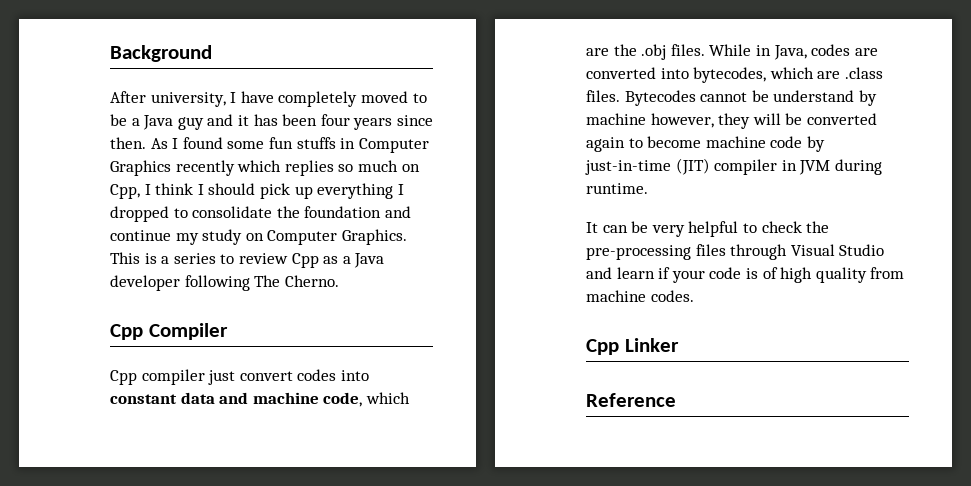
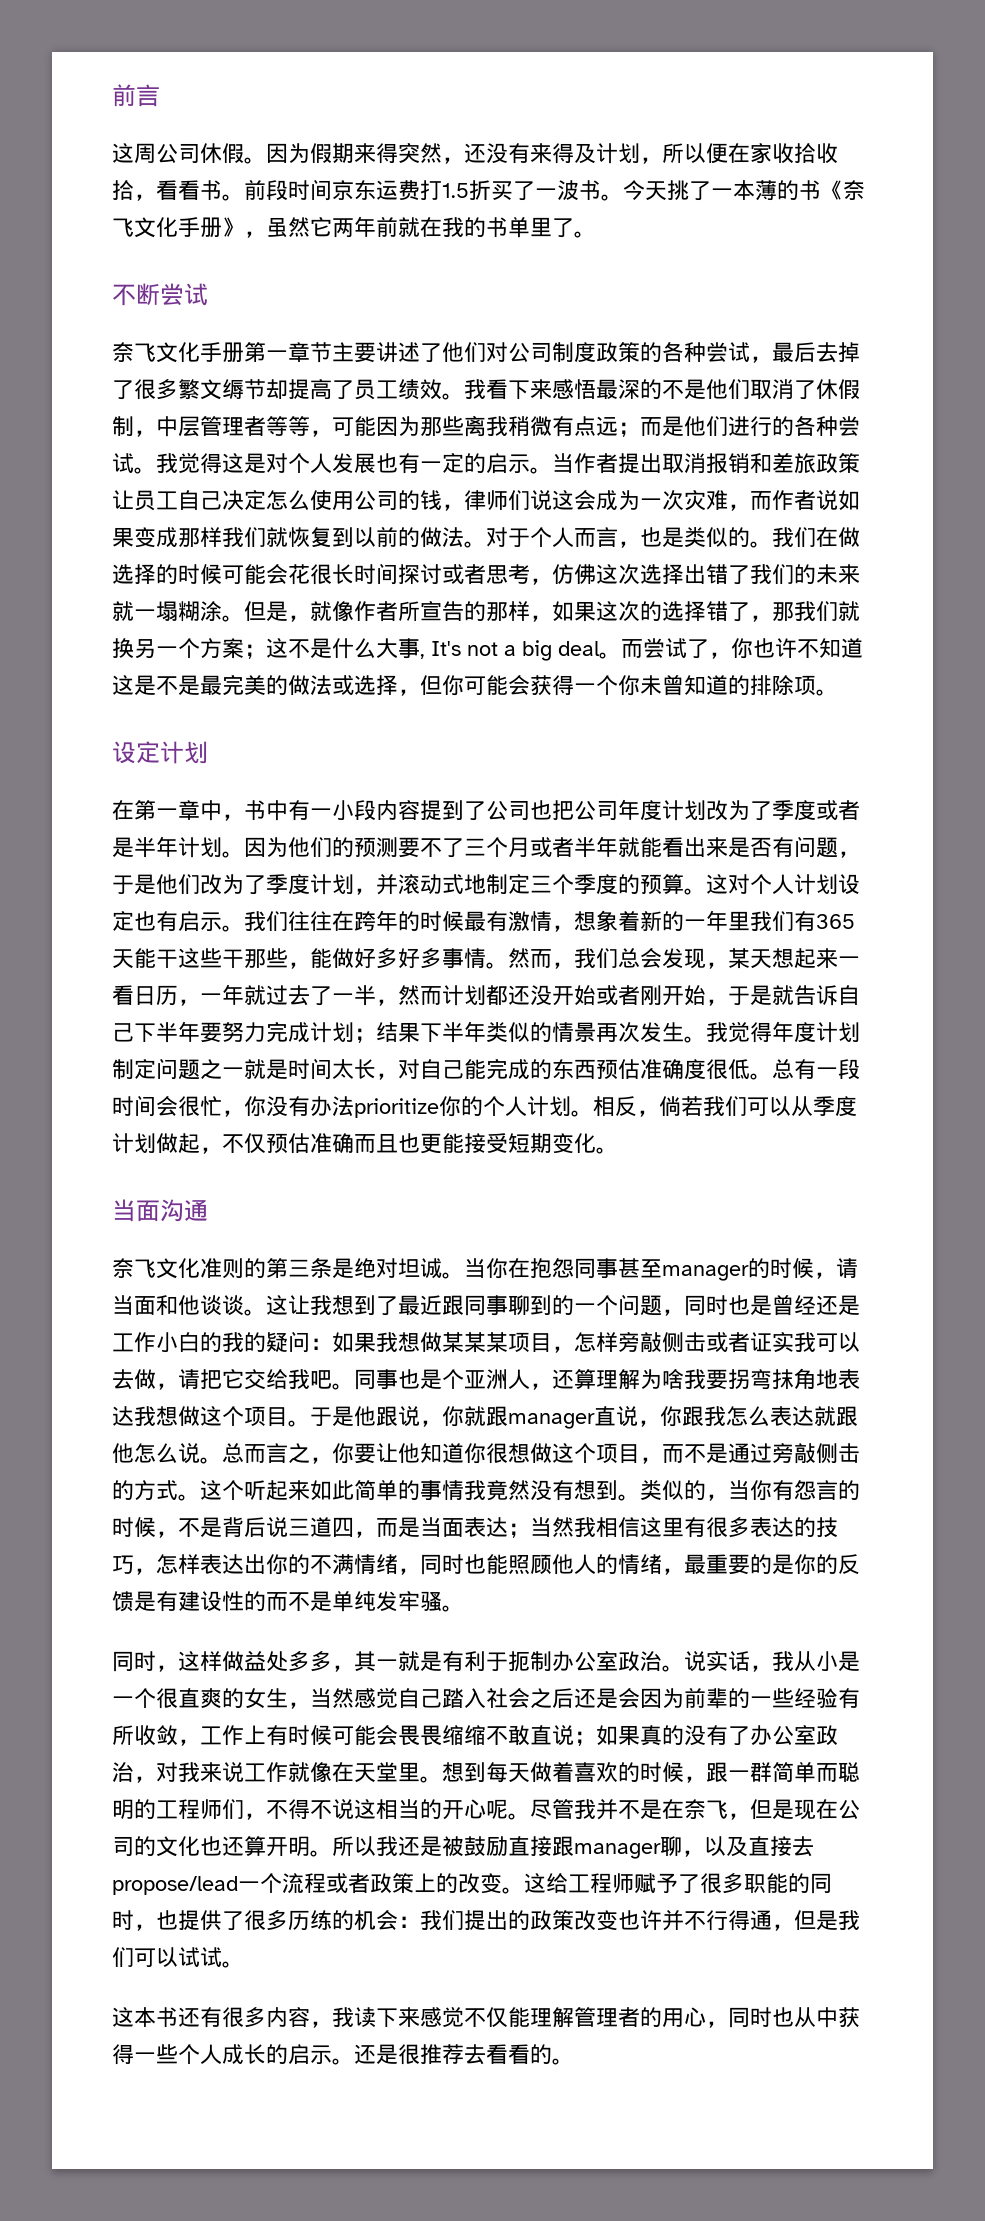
[110,45,212,62] [110,91,427,107] [110,114,433,130] [110,137,429,153] [110,160,420,176] [110,183,404,199] [110,206,411,222] [110,229,407,245] [110,252,385,268] [110,275,339,291] [110,323,228,340] [110,369,369,385] [110,392,410,407] [586,44,878,60] [586,67,883,83] [586,90,877,106] [586,113,877,129] [586,136,825,152] [585,158,882,175] [586,183,648,194] [586,221,830,237] [586,244,885,260] [586,267,905,283] [586,290,694,302] [586,338,679,355] [586,393,676,407] Background // After university, I have completely moved to be a Java guy and it has been four years since then. As I found some fun stuffs in Computer Graphics recently which replies so much on Cpp, I think I should pick up everything I dropped to consolidate the foundation and continue my study on Computer Graphics. This is a series to review Cpp as a Java developer following The Cherno. // Cpp Compiler // Cpp compiler just convert codes into constant data and machine code, which are the .obj files. While in Java, codes are converted into bytecodes, which are .class files. Bytecodes cannot be understand by machine however, they will be converted again to become machine code by just-in-time (JIT) compiler in JVM during runtime. // It can be very helpful to check the pre-processing files through Visual Studio and learn if your code is of high quality from machine codes. // Cpp Linker // Reference -> [112,84,160,107] [112,142,838,164] [112,179,865,201] [112,216,596,238] [112,283,208,306] [112,342,860,363] [112,379,860,400] [112,415,860,437] [112,452,860,474] [112,490,860,511] [112,526,860,548] [112,563,860,585] [112,601,860,622] [112,638,863,661] [112,674,838,696] [112,741,208,764] [112,799,860,821] [112,836,860,858] [112,874,860,895] [112,910,855,932] [112,948,860,969] [112,984,860,1006] [112,1021,860,1043] [112,1058,860,1080] [112,1095,857,1118] [112,1133,618,1154] [112,1199,208,1222] [112,1258,858,1281] [112,1294,860,1316] [112,1331,860,1353] [112,1368,860,1390] [112,1406,858,1429] [112,1442,860,1464] [112,1480,860,1501] [112,1517,838,1538] [112,1554,860,1575] [112,1591,464,1612] [112,1650,860,1672] [112,1687,860,1709] [112,1725,838,1746] [112,1762,860,1783] [112,1799,860,1820] [112,1836,814,1859] [112,1873,832,1895] [112,1910,860,1931] [112,1947,244,1968] [112,2007,860,2028] [112,2044,574,2065] 前言 // 这周公司休假。因为假期来得突然，还没有来得及计划，所以便在家收拾收拾，看看书。前段时间京东运费打1.5折买了一波书。今天挑了一本薄的书《奈飞文化手册》，虽然它两年前就在我的书单里了。 // 不断尝试 // 奈飞文化手册第一章节主要讲述了他们对公司制度政策的各种尝试，最后去掉了很多繁文缛节却提高了员工绩效。我看下来感悟最深的不是他们取消了休假制，中层管理者等等，可能因为那些离我稍微有点远；而是他们进行的各种尝试。我觉得这是对个人发展也有一定的启示。当作者提出取消报销和差旅政策让员工自己决定怎么使用公司的钱，律师们说这会成为一次灾难，而作者说如果变成那样我们就恢复到以前的做法。对于个人而言，也是类似的。我们在做选择的时候可能会花很长时间探讨或者思考，仿佛这次选择出错了我们的未来就一塌糊涂。但是，就像作者所宣告的那样，如果这次的选择错了，那我们就换另一个方案；这不是什么大事, It's not a big deal。而尝试了，你也许不知道这是不是最完美的做法或选择，但你可能会获得一个你未曾知道的排除项。 // 设定计划 // 在第一章中，书中有一小段内容提到了公司也把公司年度计划改为了季度或者是半年计划。因为他们的预测要不了三个月或者半年就能看出来是否有问题，于是他们改为了季度计划，并滚动式地制定三个季度的预算。这对个人计划设定也有启示。我们往往在跨年的时候最有激情，想象着新的一年里我们有365天能干这些干那些，能做好多好多事情。然而，我们总会发现，某天想起来一看日历，一年就过去了一半，然而计划都还没开始或者刚开始，于是就告诉自己下半年要努力完成计划；结果下半年类似的情景再次发生。我觉得年度计划制定问题之一就是时间太长，对自己能完成的东西预估准确度很低。总有一段时间会很忙，你没有办法prioritize你的个人计划。相反，倘若我们可以从季度计划做起，不仅预估准确而且也更能接受短期变化。 // 当面沟通 // 奈飞文化准则的第三条是绝对坦诚。当你在抱怨同事甚至manager的时候，请当面和他谈谈。这让我想到了最近跟同事聊到的一个问题，同时也是曾经还是工作小白的我的疑问：如果我想做某某某项目，怎样旁敲侧击或者证实我可以去做，请把它交给我吧。同事也是个亚洲人，还算理解为啥我要拐弯抹角地表达我想做这个项目。于是他跟说，你就跟manager直说，你跟我怎么表达就跟他怎么说。总而言之，你要让他知道你很想做这个项目，而不是通过旁敲侧击的方式。这个听起来如此简单的事情我竟然没有想到。类似的，当你有怨言的时候，不是背后说三道四，而是当面表达；当然我相信这里有很多表达的技巧，怎样表达出你的不满情绪，同时也能照顾他人的情绪，最重要的是你的反馈是有建设性的而不是单纯发牢骚。 // 同时，这样做益处多多，其一就是有利于扼制办公室政治。说实话，我从小是一个很直爽的女生，当然感觉自己踏入社会之后还是会因为前辈的一些经验有所收敛，工作上有时候可能会畏畏缩缩不敢直说；如果真的没有了办公室政治，对我来说工作就像在天堂里。想到每天做着喜欢的时候，跟一群简单而聪明的工程师们，不得不说这相当的开心呢。尽管我并不是在奈飞，但是现在公司的文化也还算开明。所以我还是被鼓励直接跟manager聊，以及直接去propose/lead一个流程或者政策上的改变。这给工程师赋予了很多职能的同时，也提供了很多历练的机会：我们提出的政策改变也许并不行得通，但是我们可以试试。 // 这本书还有很多内容，我读下来感觉不仅能理解管理者的用心，同时也从中获得一些个人成长的启示。还是很推荐去看看的。

